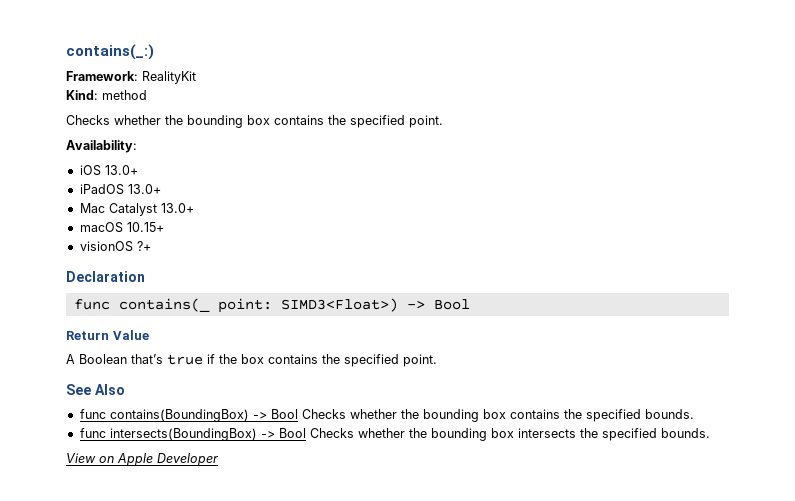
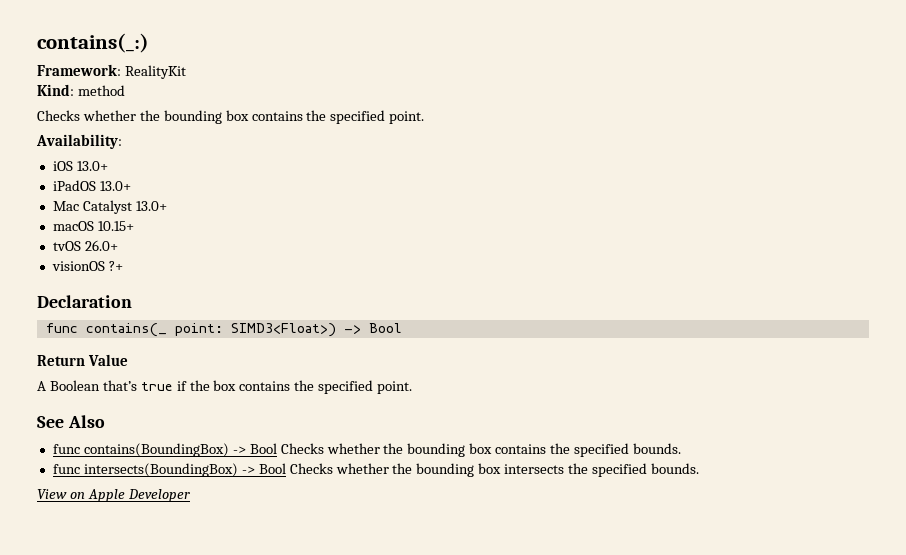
(164, 227) none -> [52,240,118,251] // tvOS 26.0+

